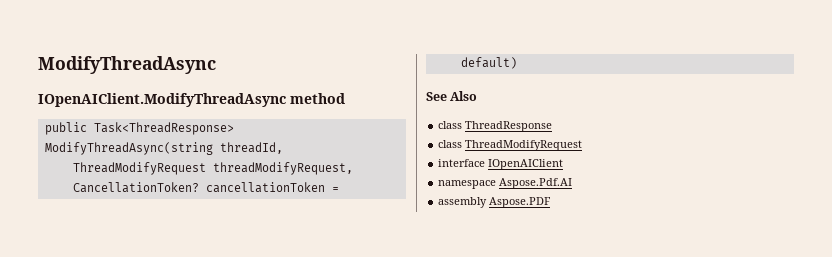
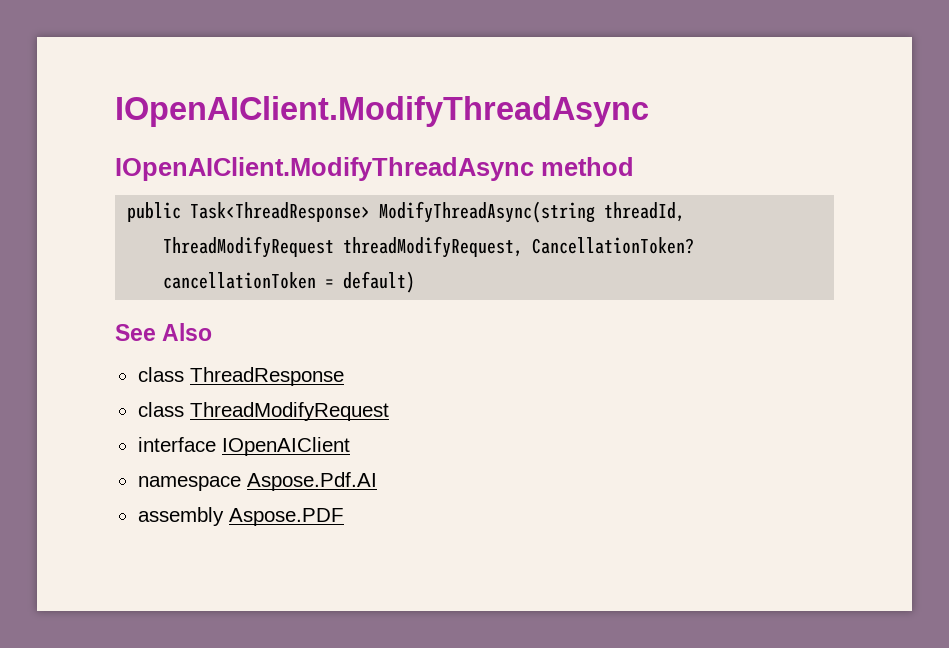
[38,56,216,74] ModifyThreadAsync -> [115,96,649,127] IOpenAIClient.ModifyThreadAsync

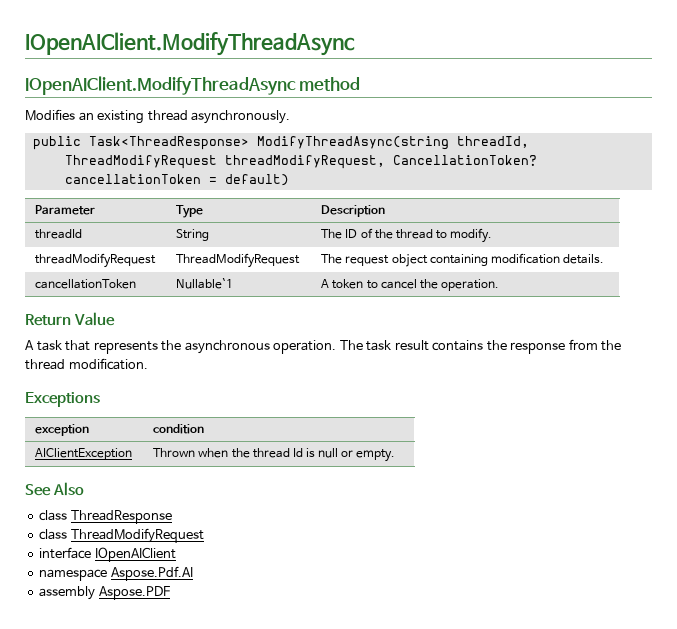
(634, 166) none -> [25,109,291,124] // Modifies an existing thread asynchronously.
(416, 282) none -> [35,205,96,215] [176,205,204,218] [321,205,386,217] [35,229,83,239] [176,229,210,241] [321,228,492,243] [35,253,157,268] [176,253,301,268] [321,253,604,267] [35,279,137,289] [176,278,234,289] [321,279,499,291] [25,312,115,326] [25,339,622,354] [25,358,148,370] [25,392,100,407] [35,424,90,436] [153,424,205,434] [35,448,133,460] [153,448,396,462] // Parameter | Type | Description // threadId | String | The ID of the thread to modify. // threadModifyRequest | ThreadModifyRequest | The request object containing modification details. // cancellationToken | Nullable`1 | A token to cancel the operation. // Return Value // A task that represents the asynchronous operation. The task result contains the response from the thread modification. // Exceptions // exception | condition // AIClientException | Thrown when the thread Id is null or empty.

